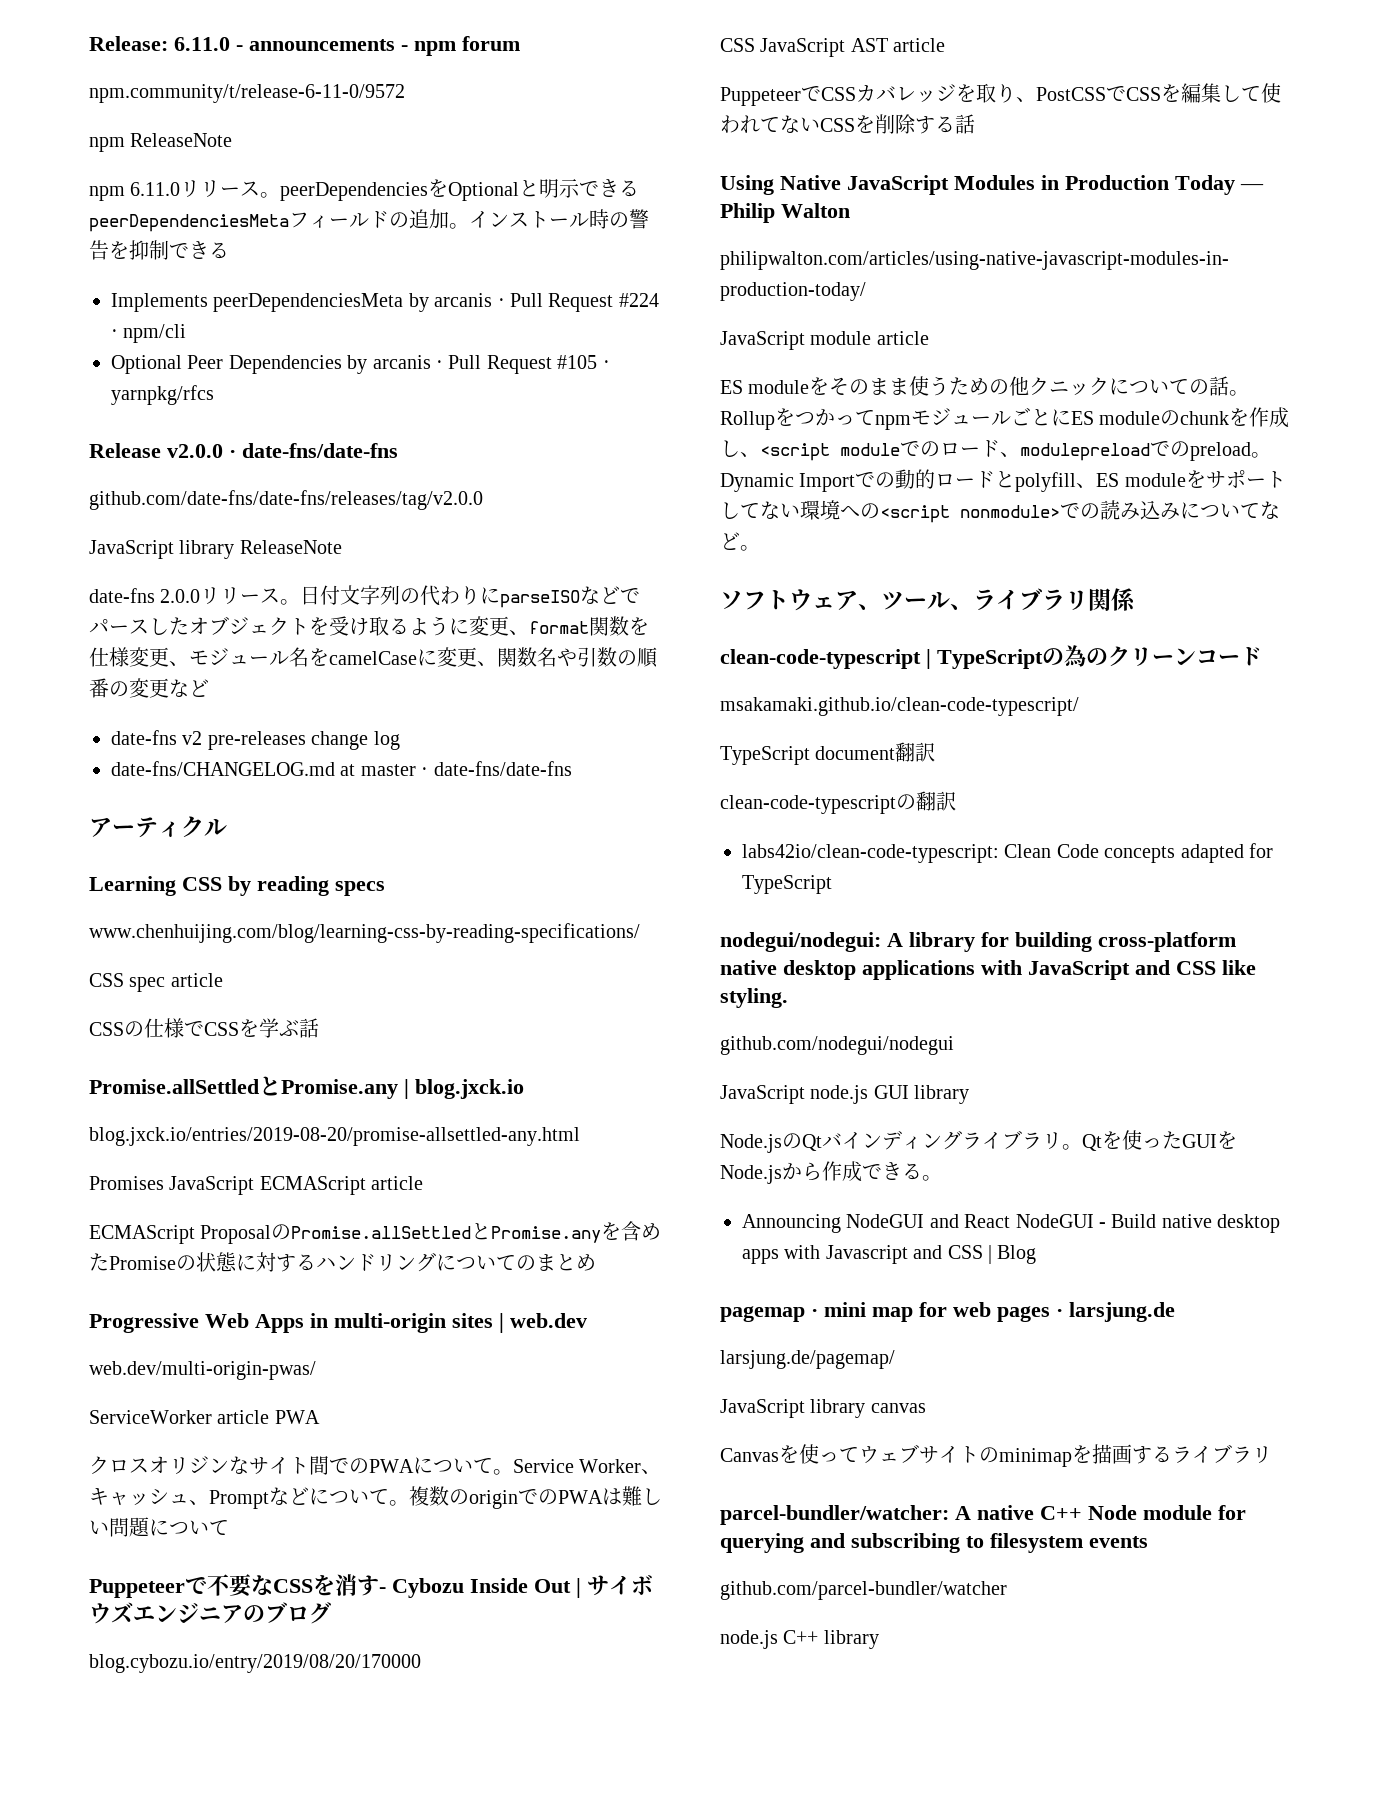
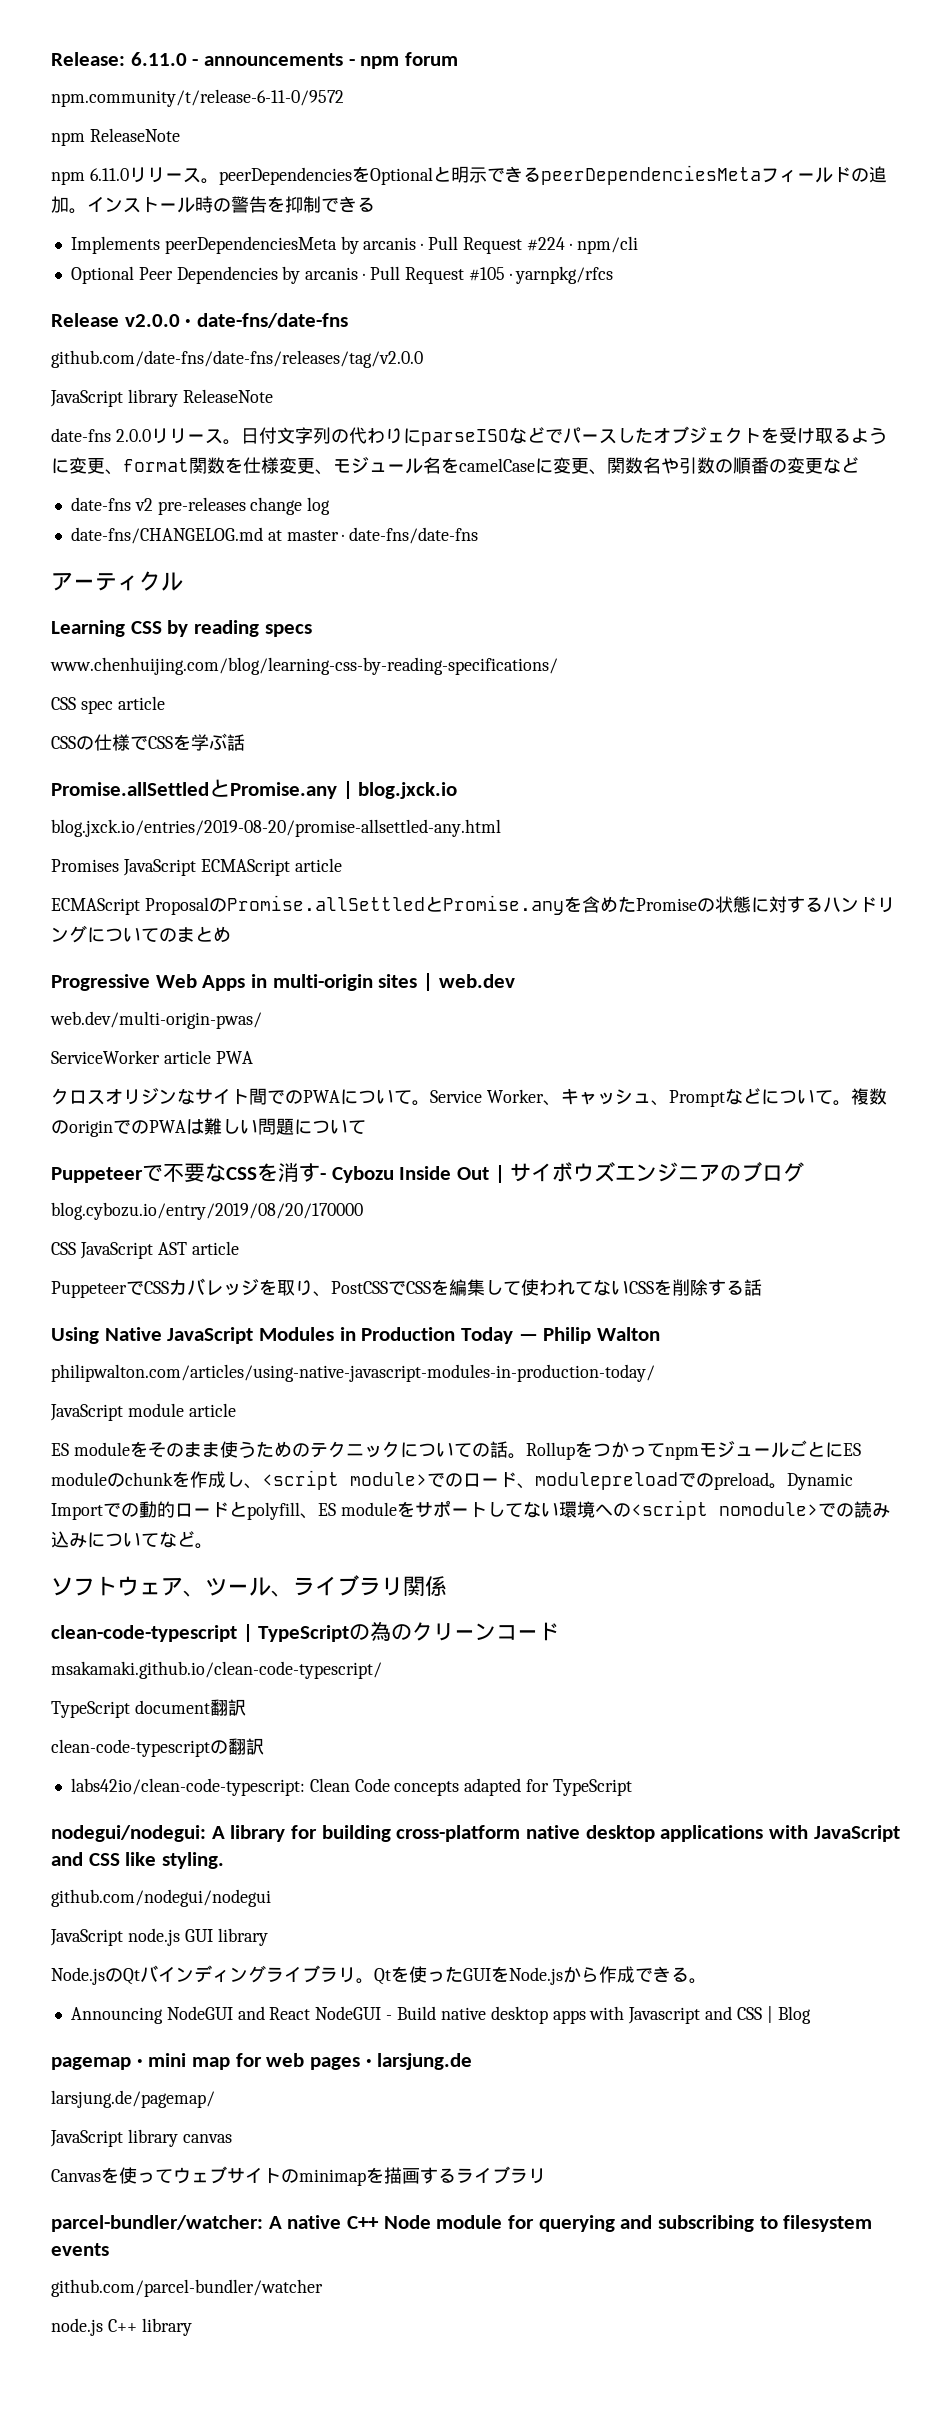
[1009,376,1030,396] 他 -> [309,1443,328,1458] テ
[840,443,900,456] module -> [350,1472,427,1486] module>
[960,505,1060,518] nonmodule> -> [718,1502,818,1516] nomodule>

